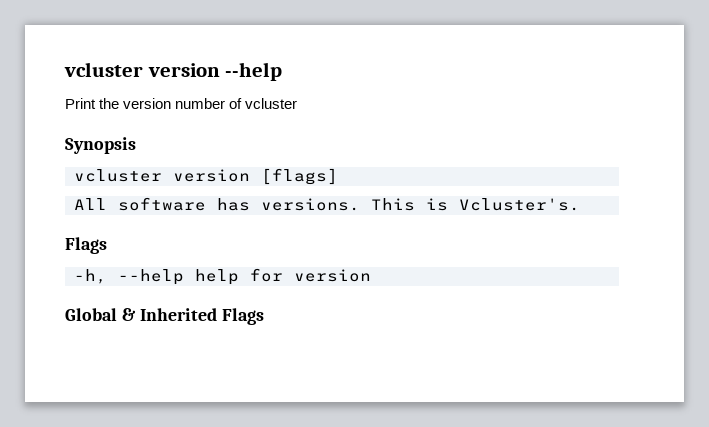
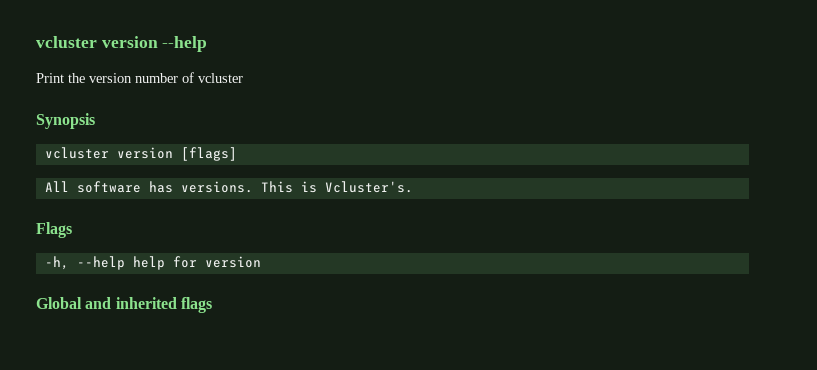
[121,308,264,325] & Inherited Flags -> [85,297,212,313] and inherited flags

